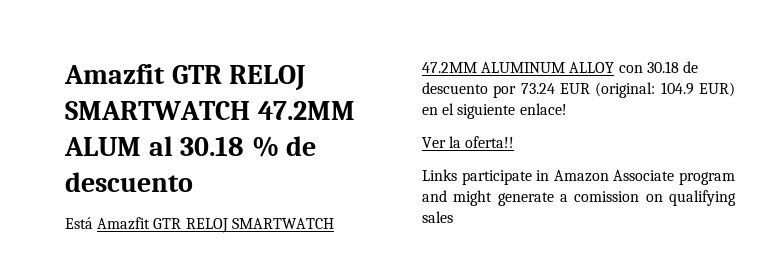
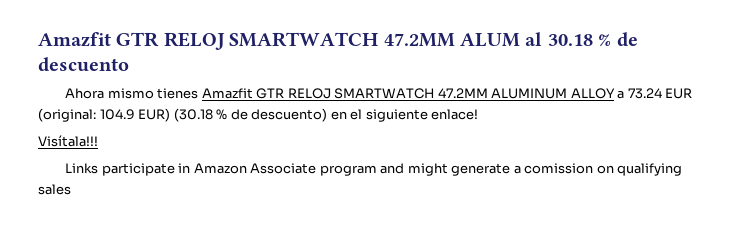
[65,217,93,229] Está -> [65,88,199,99] Ahora mismo tienes
[618,61,698,73] [422,82,517,98] con 30.18 de descuento por -> [617,90,625,99] a
(735, 89) none -> [173,108,328,122] (30.18 % de descuento)
[422,136,515,148] Ver la oferta!! -> [38,135,98,147] Visítala!!!

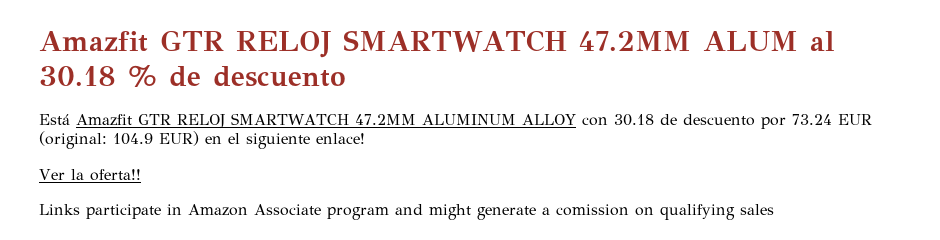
[65,88,199,99] Ahora mismo tienes -> [39,114,70,125] Está
[617,90,625,99] a -> [581,114,786,129] con 30.18 de descuento por
[173,108,328,122] (30.18 % de descuento) -> (199, 138) none
[38,135,98,147] Visítala!!! -> [39,169,141,181] Ver la oferta!!

